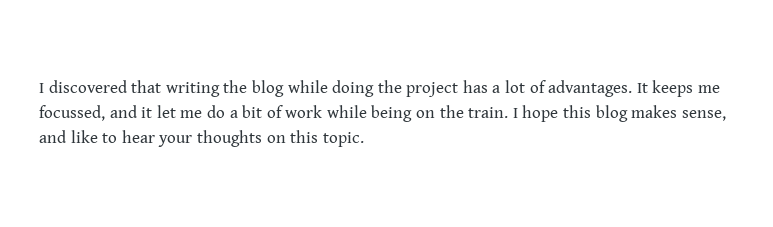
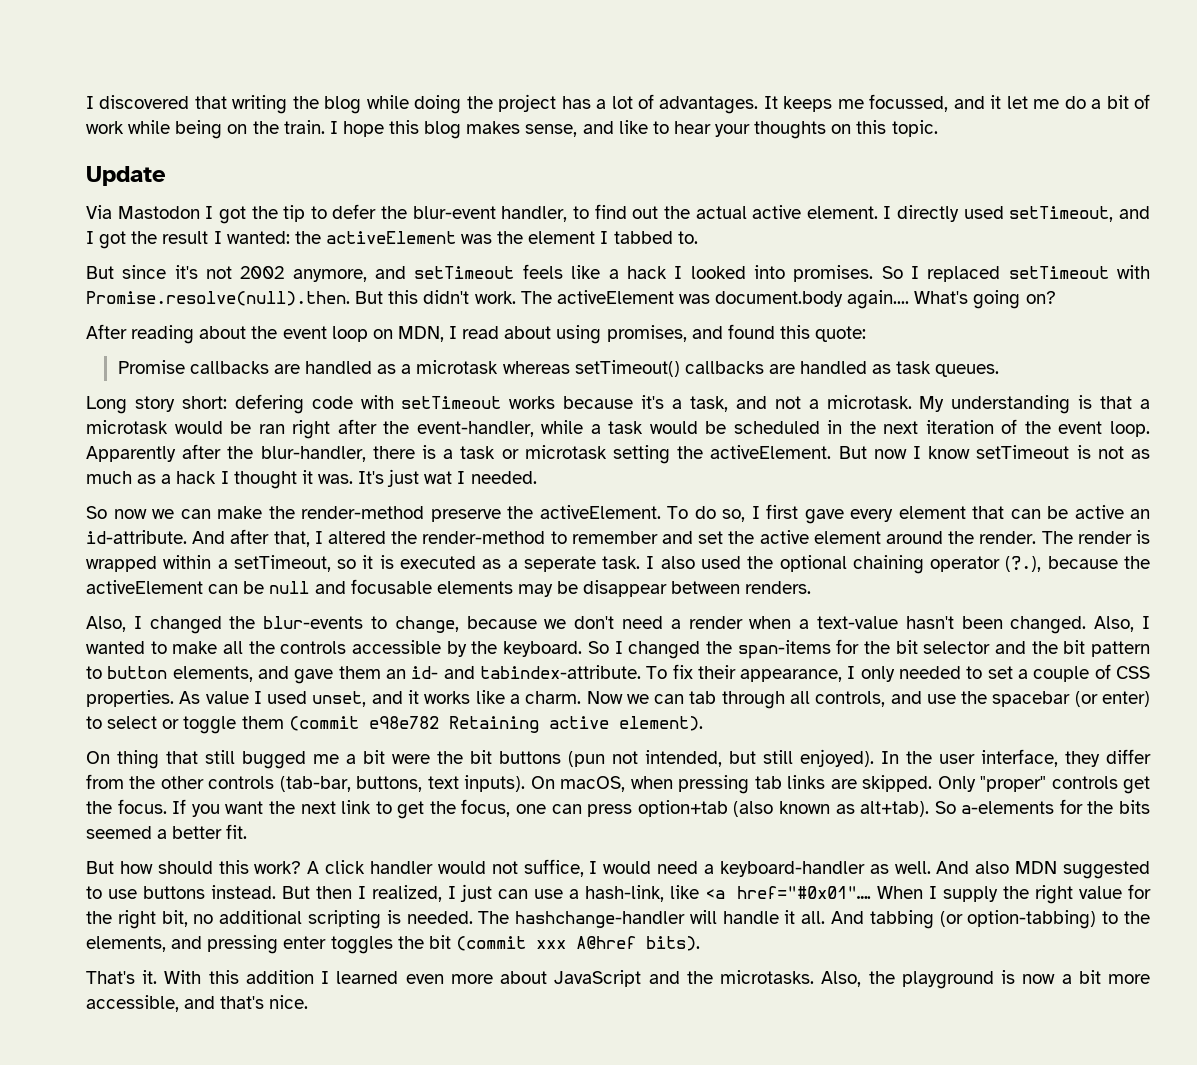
(364, 139) none -> [86,166,166,186] [86,204,1151,224] [86,231,698,249] [86,264,1151,282] [86,290,1056,309] [86,324,867,344] [117,360,1000,377] [86,394,1150,414] [86,419,1150,439] [86,444,1151,464] [86,469,537,489] [86,504,1150,524] [86,529,1151,547] [86,555,1151,574] [86,579,812,597] [86,616,1150,634] [86,639,1151,659] [86,664,1150,684] [86,690,1150,709] [86,716,703,734] [86,749,1151,769] [86,774,1151,794] [86,799,1151,819] [86,824,248,839] [86,859,1151,879] [86,884,1151,904] [86,910,1150,929] [86,935,700,954] [86,970,1150,989] [86,995,309,1012] // Update // Via Mastodon I got the tip to defer the blur-event handler, to find out the actual active element. I directly used setTimeout, and I got the result I wanted: the activeElement was the element I tabbed to. // But since it's not 2002 anymore, and setTimeout feels like a hack I looked into promises. So I replaced setTimeout with Promise.resolve(null).then. But this didn't work. The activeElement was document.body again.... What's going on? // After reading about the event loop on MDN, I read about using promises, and found this quote: // Promise callbacks are handled as a microtask whereas setTimeout() callbacks are handled as task queues. // Long story short: defering code with setTimeout works because it's a task, and not a microtask. My understanding is that a microtask would be ran right after the event-handler, while a task would be scheduled in the next iteration of the event loop. Apparently after the blur-handler, there is a task or microtask setting the activeElement. But now I know setTimeout is not as much as a hack I thought it was. It's just wat I needed. // So now we can make the render-method preserve the activeElement. To do so, I first gave every element that can be active an id-attribute. And after that, I altered the render-method to remember and set the active element around the render. The render is wrapped within a setTimeout, so it is executed as a seperate task. I also used the optional chaining operator (?.), because the activeElement can be null and focusable elements may be disappear between renders. // Also, I changed the blur-events to change, because we don't need a render when a text-value hasn't been changed. Also, I wanted to make all the controls accessible by the keyboard. So I changed the span-items for the bit selector and the bit pattern to button elements, and gave them an id- and tabindex-attribute. To fix their appearance, I only needed to set a couple of CSS properties. As value I used unset, and it works like a charm. Now we can tab through all controls, and use the spacebar (or enter) to select or toggle them (commit e98e782 Retaining active element). // On thing that still bugged me a bit were the bit buttons (pun not intended, but still enjoyed). In the user interface, they differ from the other controls (tab-bar, buttons, text inputs). On macOS, when pressing tab links are skipped. Only "proper" controls get the focus. If you want the next link to get the focus, one can press option+tab (also known as alt+tab). So a-elements for the bits seemed a better fit. // But how should this work? A click handler would not suffice, I would need a keyboard-handler as well. And also MDN suggested to use buttons instead. But then I realized, I just can use a hash-link, like <a href="#0x01"…. When I supply the right value for the right bit, no additional scripting is needed. The hashchange-handler will handle it all. And tabbing (or option-tabbing) to the elements, and pressing enter toggles the bit (commit xxx A@href bits). // That's it. With this addition I learned even more about JavaScript and the microtasks. Also, the playground is now a bit more accessible, and that's nice.

